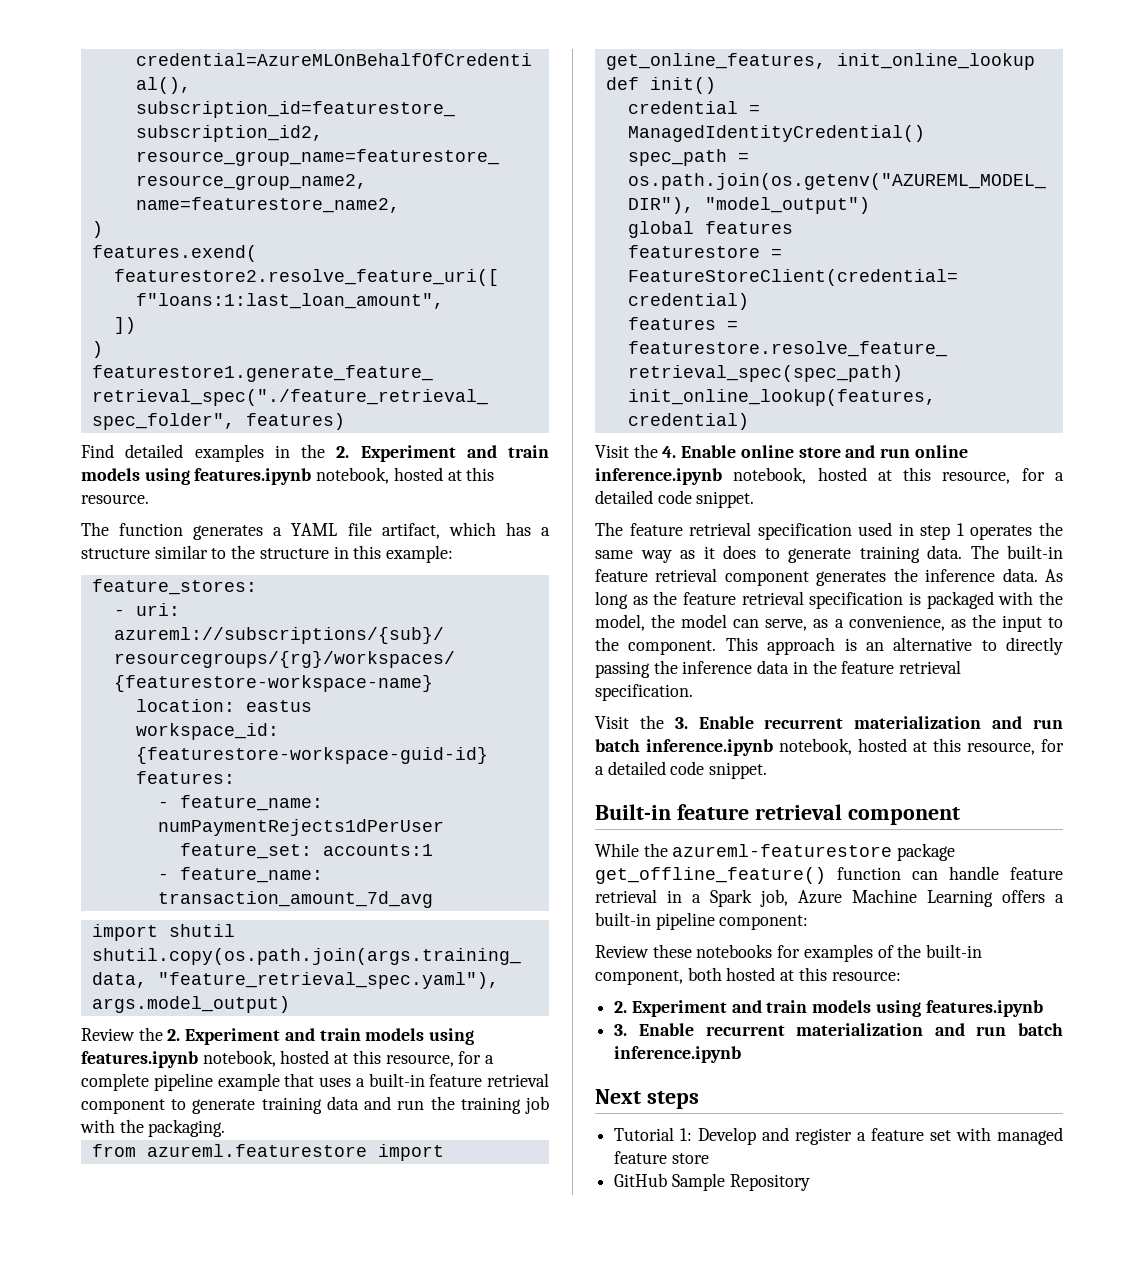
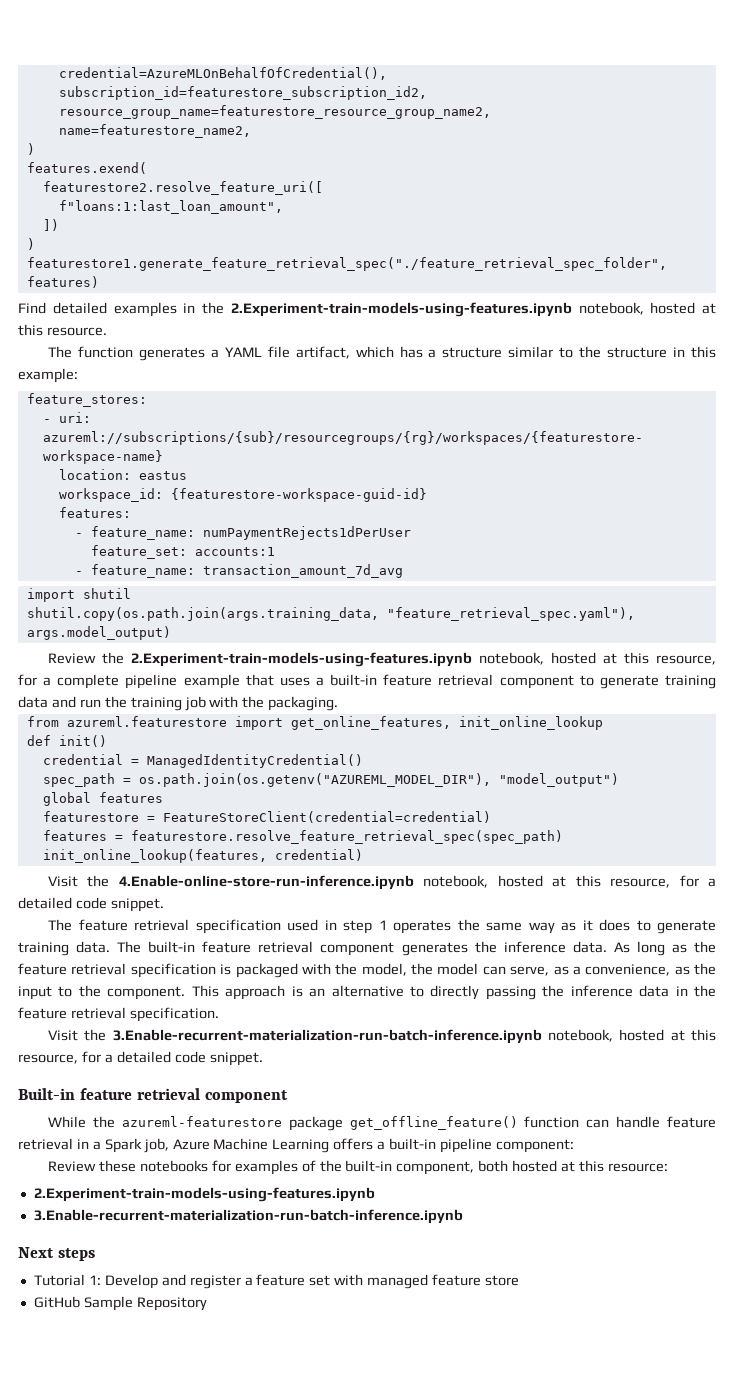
[336,445,549,462] [81,468,312,485] 2. Experiment and train models using features.ipynb -> [230,302,572,317] 2.Experiment-train-models-using-features.ipynb
[167,1028,475,1045] [81,1051,198,1068] 2. Experiment and train models using features.ipynb -> [131,652,473,667] 2.Experiment-train-models-using-features.ipynb
[662,445,968,458] [595,468,722,485] 4. Enable online store and run online inference.ipynb -> [118,875,414,890] 4.Enable-online-store-run-inference.ipynb
[674,716,1063,729] [595,739,773,756] 3. Enable recurrent materialization and run batch inference.ipynb -> [112,1029,542,1044] 3.Enable-recurrent-materialization-run-batch-inference.ipynb
[614,1000,1043,1017] [614,1023,1063,1036] [614,1046,742,1063] 2. Experiment and train models using features.ipynb // 3. Enable recurrent materialization and run batch inference.ipynb -> [33,1187,375,1202] [33,1209,463,1224] 2.Experiment-train-models-using-features.ipynb // 3.Enable-recurrent-materialization-run-batch-inference.ipynb

